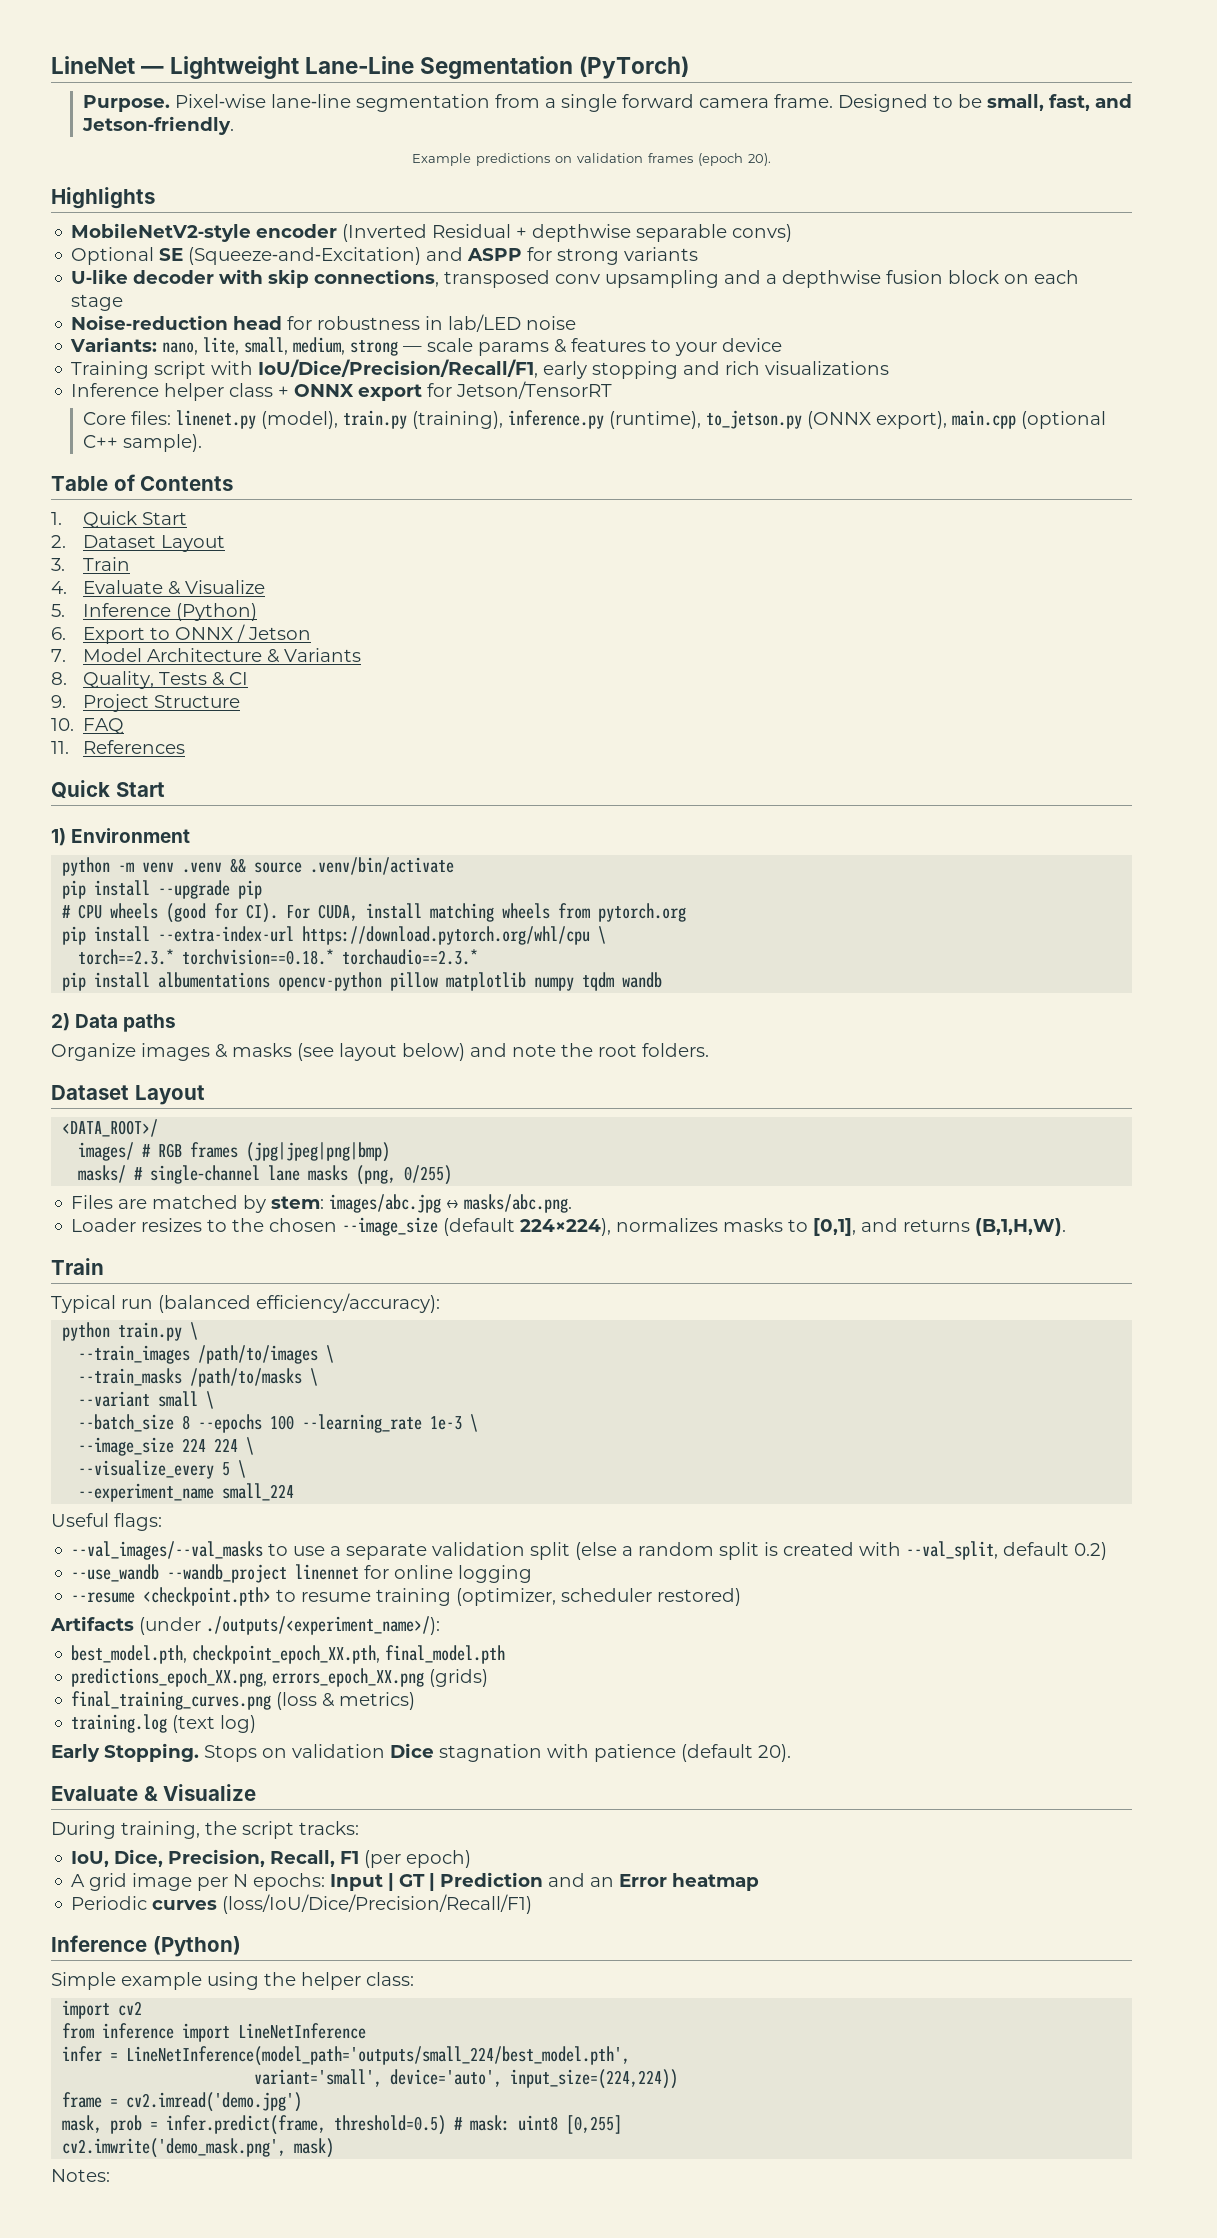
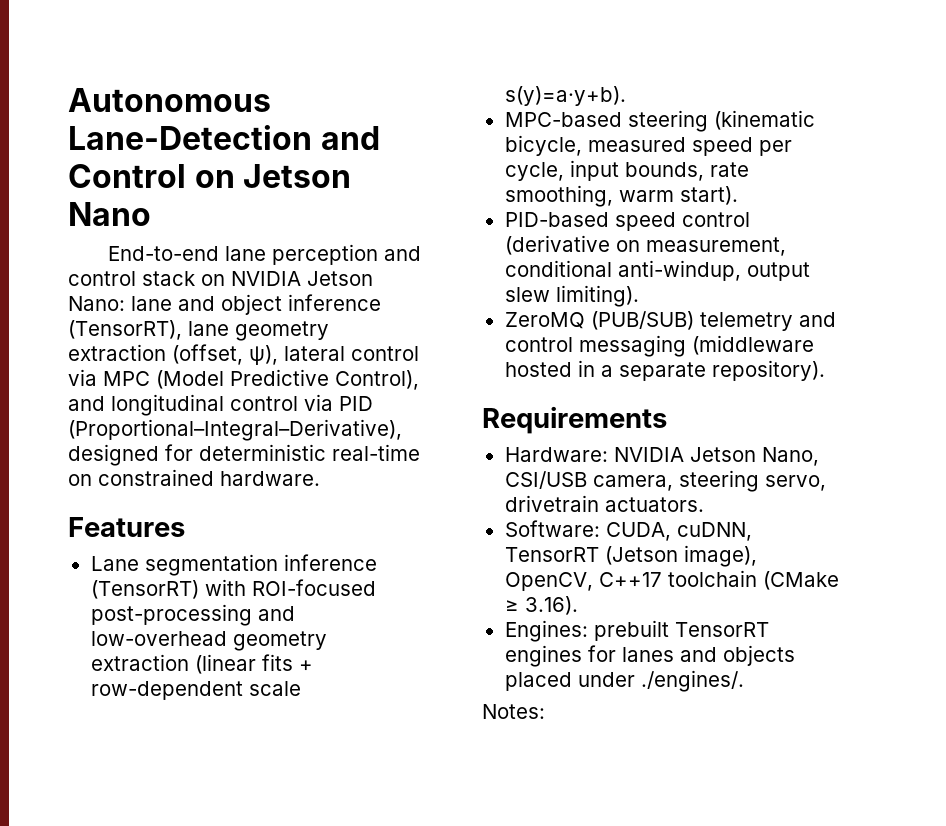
[51,56,690,79] [82,94,1132,112] [81,116,234,135] [412,153,771,166] [51,187,155,209] [71,223,793,242] [71,247,699,265] [71,269,1080,288] [71,294,124,311] [71,314,577,332] [70,337,783,356] [71,359,890,379] [71,381,613,401] [82,410,1106,429] [82,434,202,452] [51,474,234,491] [51,511,187,528] [51,535,225,552] [51,557,130,571] [51,580,265,595] [51,603,257,621] [51,624,311,644] [51,648,361,663] [51,671,248,689] [51,694,240,712] [51,718,125,734] [51,740,185,754] [51,780,165,799] [51,828,191,846] [62,857,455,876] [62,880,263,899] [62,903,687,923] [62,926,607,945] [78,949,479,965] [62,972,663,991] [51,1013,177,1032] [51,1043,709,1061] [51,1085,205,1105] [62,1119,159,1137] [78,1142,391,1162] [78,1165,453,1185] [71,1194,573,1213] [71,1217,1067,1236] [51,1258,104,1275] [51,1293,440,1313] [62,1322,199,1341] [78,1345,335,1364] [78,1368,319,1387] [78,1391,215,1409] [78,1414,479,1433] [78,1437,255,1456] [78,1460,247,1479] [78,1483,295,1502] [51,1513,162,1531] [71,1541,1108,1560] [71,1564,533,1583] [71,1587,742,1606] [50,1616,440,1635] [71,1645,506,1664] [71,1668,489,1687] [71,1691,416,1710] [71,1714,257,1733] [51,1743,791,1762] [51,1784,257,1801] [51,1821,359,1839] [71,1849,472,1868] [71,1872,760,1891] [71,1894,533,1914] [51,1935,241,1957] [51,1972,414,1990] [62,2000,143,2019] [62,2023,367,2042] [62,2046,631,2066] [254,2069,679,2089] [62,2092,303,2112] [62,2115,623,2135] [62,2138,335,2158] LineNet — Lightweight Lane‑Line Segmentation (PyTorch) // Purpose. Pixel‑wise lane‑line segmentation from a single forward camera frame. Designed to be small, fast, and Jetson‑friendly. // Example predictions on validation frames (epoch 20). // Highlights // MobileNetV2‑style encoder (Inverted Residual + depthwise separable convs) // Optional SE (Squeeze‑and‑Excitation) and ASPP for strong variants // U‑like decoder with skip connections, transposed conv upsampling and a depthwise fusion block on each stage // Noise‑reduction head for robustness in lab/LED noise // Variants: nano, lite, small, medium, strong — scale params & features to your device // Training script with IoU/Dice/Precision/Recall/F1, early stopping and rich visualizations // Inference helper class + ONNX export for Jetson/TensorRT // Core files: linenet.py (model), train.py (training), inference.py (runtime), to_jetson.py (ONNX export), main.cpp (optional C++ sample). // Table of Contents // 1. Quick Start // 2. Dataset Layout // 3. Train // 4. Evaluate & Visualize // 5. Inference (Python) // 6. Export to ONNX / Jetson // 7. Model Architecture & Variants // 8. Quality, Tests & CI // 9. Project Structure // 10. FAQ // 11. References // Quick Start // 1) Environment // python -m venv .venv && source .venv/bin/activate // pip install --upgrade pip // # CPU wheels (good for CI). For CUDA, install matching wheels from pytorch.org // pip install --extra-index-url https://download.pytorch.org/whl/cpu \ // torch==2.3.* torchvision==0.18.* torchaudio==2.3.* // pip install albumentations opencv-python pillow matplotlib numpy tqdm wandb // 2) Data paths // Organize images & masks (see layout below) and note the root folders. // Dataset Layout // <DATA_ROOT>/ // images/ # RGB frames (jpg|jpeg|png|bmp) // masks/ # single‑channel lane masks (png, 0/255) // Files are matched by stem: images/abc.jpg ↔ masks/abc.png. // Loader resizes to the chosen --image_size (default 224×224), normalizes masks to [0,1], and returns (B,1,H,W). // Train // Typical run (balanced efficiency/accuracy): // python train.py \ // --train_images /path/to/images \ // --train_masks /path/to/masks \ // --variant small \ // --batch_size 8 --epochs 100 --learning_rate 1e-3 \ // --image_size 224 224 \ // --visualize_every 5 \ // --experiment_name small_224 // Useful flags: // --val_images/--val_masks to use a separate validation split (else a random split is created with --val_split, default 0.2) // --use_wandb --wandb_project linennet for online logging // --resume <checkpoint.pth> to resume training (optimizer, scheduler restored) // Artifacts (under ./outputs/<experiment_name>/): // best_model.pth, checkpoint_epoch_XX.pth, final_model.pth // predictions_epoch_XX.png, errors_epoch_XX.png (grids) // final_training_curves.png (loss & metrics) // training.log (text log) // Early Stopping. Stops on validation Dice stagnation with patience (default 20). // Evaluate & Visualize // During training, the script tracks: // IoU, Dice, Precision, Recall, F1 (per epoch) // A grid image per N epochs: Input | GT | Prediction and an Error heatmap // Periodic curves (loss/IoU/Dice/Precision/Recall/F1) // Inference (Python) // Simple example using the helper class: // import cv2 // from inference import LineNetInference // infer = LineNetInference(model_path='outputs/small_224/best_model.pth', // variant='small', device='auto', input_size=(224,224)) // frame = cv2.imread('demo.jpg') // mask, prob = infer.predict(frame, threshold=0.5) # mask: uint8 [0,255] // cv2.imwrite('demo_mask.png', mask) -> [68,88,271,112] [68,125,380,150] [68,164,352,188] [68,202,151,226] [107,244,421,265] [68,271,373,286] [68,294,381,315] [68,320,329,341] [68,344,419,365] [68,369,419,390] [68,394,373,416] [68,419,402,441] [68,444,420,466] [68,469,320,486] [68,517,185,537] [90,554,377,576] [90,579,376,599] [90,604,295,626] [90,631,327,651] [90,654,313,674] [90,681,301,700] [504,86,626,106] [504,110,815,132] [504,135,792,156] [504,160,749,181] [504,185,738,207] [504,212,750,231] [504,235,786,256] [504,260,810,281] [504,285,639,307] [504,311,836,331] [504,335,814,357] [504,360,825,381] [482,406,667,434] [504,447,819,466] [504,470,826,492] [504,495,704,512] [504,520,752,541] [504,545,757,567] [504,570,839,591] [504,596,578,615] [504,620,769,642] [504,645,795,667] [504,670,744,692] Autonomous Lane-Detection and Control on Jetson Nano // End-to-end lane perception and control stack on NVIDIA Jetson Nano: lane and object inference (TensorRT), lane geometry extraction (offset, ψ), lateral control via MPC (Model Predictive Control), and longitudinal control via PID (Proportional–Integral–Derivative), designed for deterministic real-time on constrained hardware. // Features // Lane segmentation inference (TensorRT) with ROI-focused post-processing and low-overhead geometry extraction (linear fits + row-dependent scale s(y)=a·y+b). // MPC-based steering (kinematic bicycle, measured speed per cycle, input bounds, rate smoothing, warm start). // PID-based speed control (derivative on measurement, conditional anti-windup, output slew limiting). // ZeroMQ (PUB/SUB) telemetry and control messaging (middleware hosted in a separate repository). // Requirements // Hardware: NVIDIA Jetson Nano, CSI/USB camera, steering servo, drivetrain actuators. // Software: CUDA, cuDNN, TensorRT (Jetson image), OpenCV, C++17 toolchain (CMake ≥ 3.16). // Engines: prebuilt TensorRT engines for lanes and objects placed under ./engines/.

